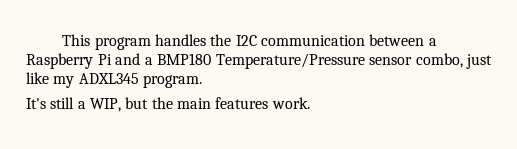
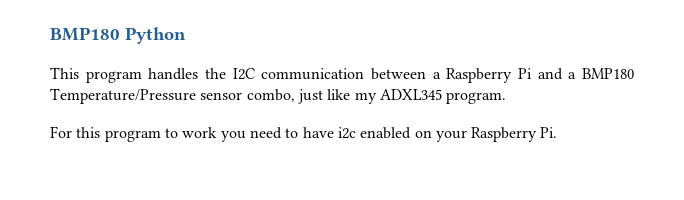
(62, 40) none -> [50,27,186,44] BMP180 Python //
[26,97,310,112] It's still a WIP, but the main features work. -> [50,126,558,142] For this program to work you need to have i2c enabled on your Raspberry Pi.

